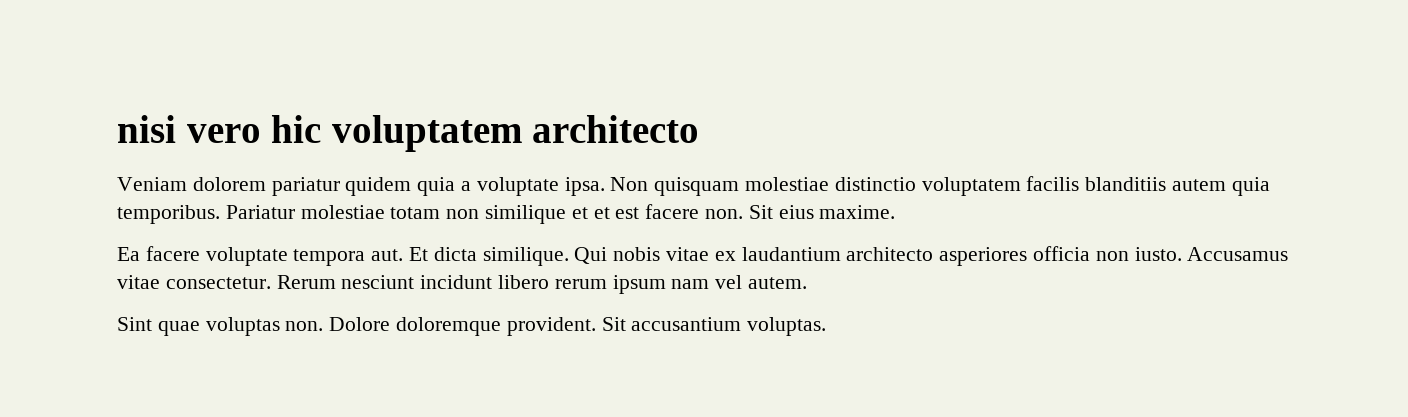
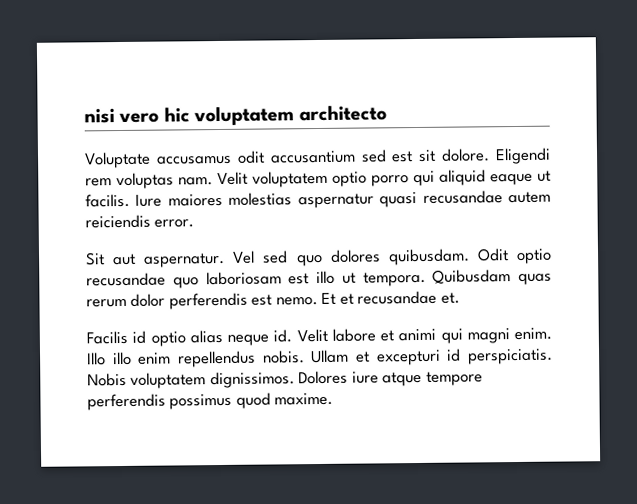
[117,176,1270,196] [117,204,896,224] [117,246,1289,266] [117,275,808,294] [117,317,827,336] Veniam dolorem pariatur quidem quia a voluptate ipsa. Non quisquam molestiae distinctio voluptatem facilis blanditiis autem quia temporibus. Pariatur molestiae totam non similique et et est facere non. Sit eius maxime. // Ea facere voluptate tempora aut. Et dicta similique. Qui nobis vitae ex laudantium architecto asperiores officia non iusto. Accusamus vitae consectetur. Rerum nesciunt incidunt libero rerum ipsum nam vel autem. // Sint quae voluptas non. Dolore doloremque provident. Sit accusantium voluptas. -> [84,147,551,169] [85,169,551,190] [85,190,551,209] [85,214,195,229] [85,248,552,268] [86,269,552,289] [86,290,460,310] [86,327,552,347] [87,348,553,368] [87,370,483,389] [87,392,334,411] Voluptate accusamus odit accusantium sed est sit dolore. Eligendi rem voluptas nam. Velit voluptatem optio porro qui aliquid eaque ut facilis. Iure maiores molestias aspernatur quasi recusandae autem reiciendis error. // Sit aut aspernatur. Vel sed quo dolores quibusdam. Odit optio recusandae quo laboriosam est illo ut tempora. Quibusdam quas rerum dolor perferendis est nemo. Et et recusandae et. // Facilis id optio alias neque id. Velit labore et animi qui magni enim. Illo illo enim repellendus nobis. Ullam et excepturi id perspiciatis. Nobis voluptatem dignissimos. Dolores iure atque tempore perferendis possimus quod maxime.

